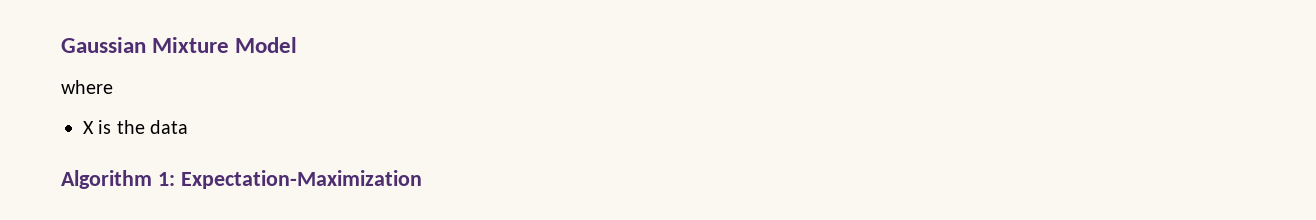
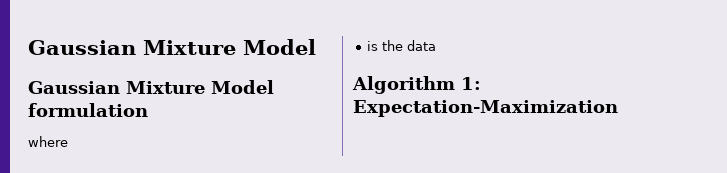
[61,37,298,53] Gaussian Mixture Model -> [28,39,316,55] [28,80,274,94] [28,103,148,117] Gaussian Mixture Model // Gaussian Mixture Model formulation
[83,121,94,134] X -> (68, 141) none

